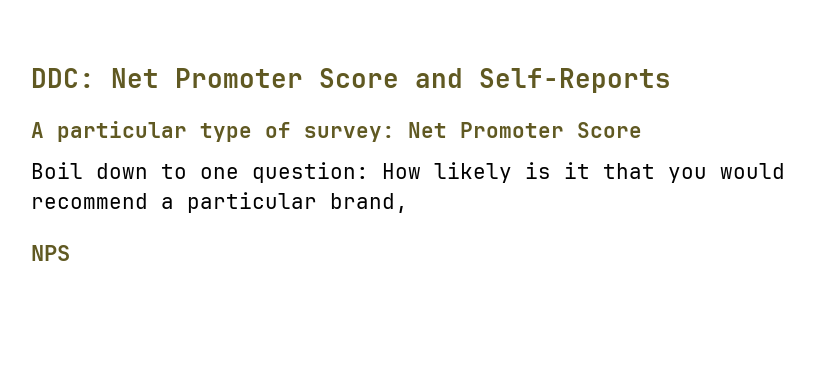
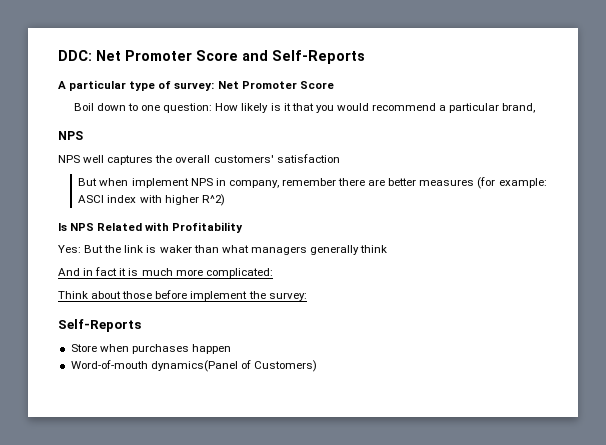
(70, 253) none -> [58,154,340,165] [78,177,547,189] [78,194,225,206] [58,222,244,233] [58,245,388,255] [58,267,273,278] [58,290,307,301] [58,319,141,332] [70,344,231,354] [70,360,317,372] // NPS well captures the overall customers' satisfaction // But when implement NPS in company, remember there are better measures (for example: ASCI index with higher R^2) // Is NPS Related with Profitability // Yes: But the link is waker than what managers generally think // And in fact it is much more complicated: // Think about those before implement the survey: // Self-Reports // Store when purchases happen // Word-of-mouth dynamics(Panel of Customers)

